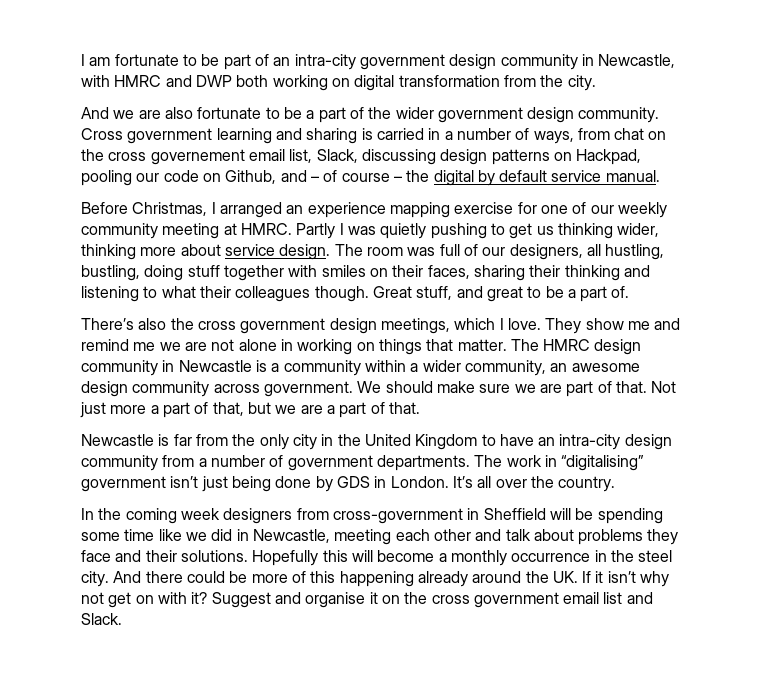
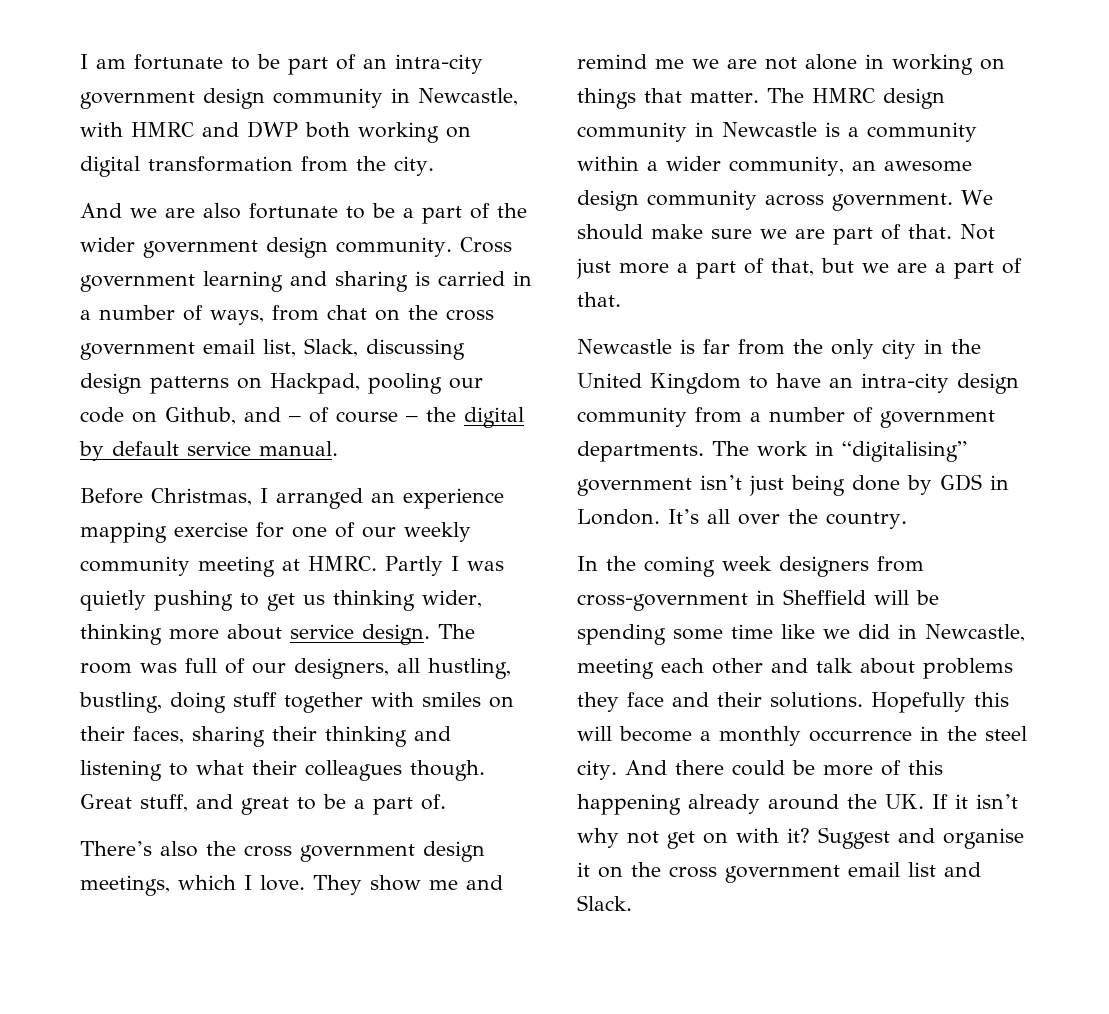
[150,149,245,165] governement -> [80,342,195,360] government

